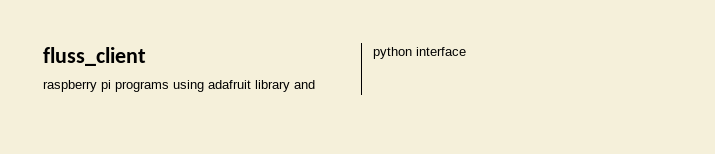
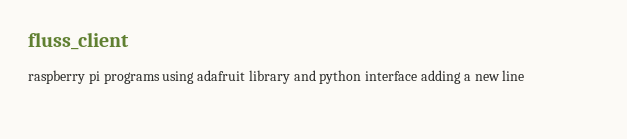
(466, 51) none -> [421,70,525,84] adding a new line

